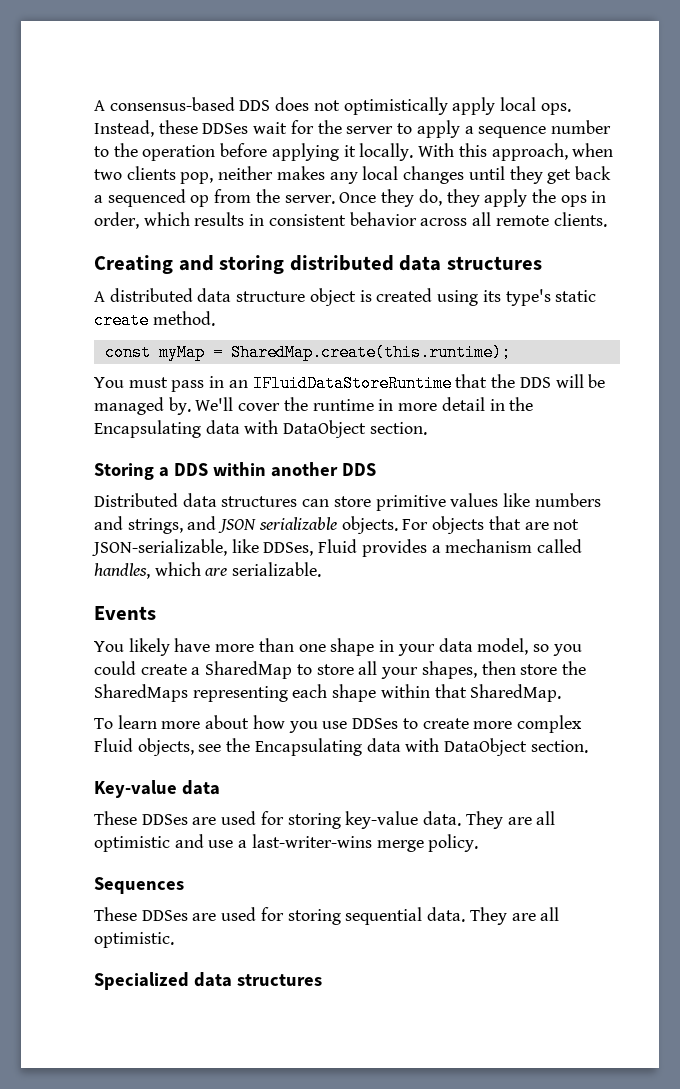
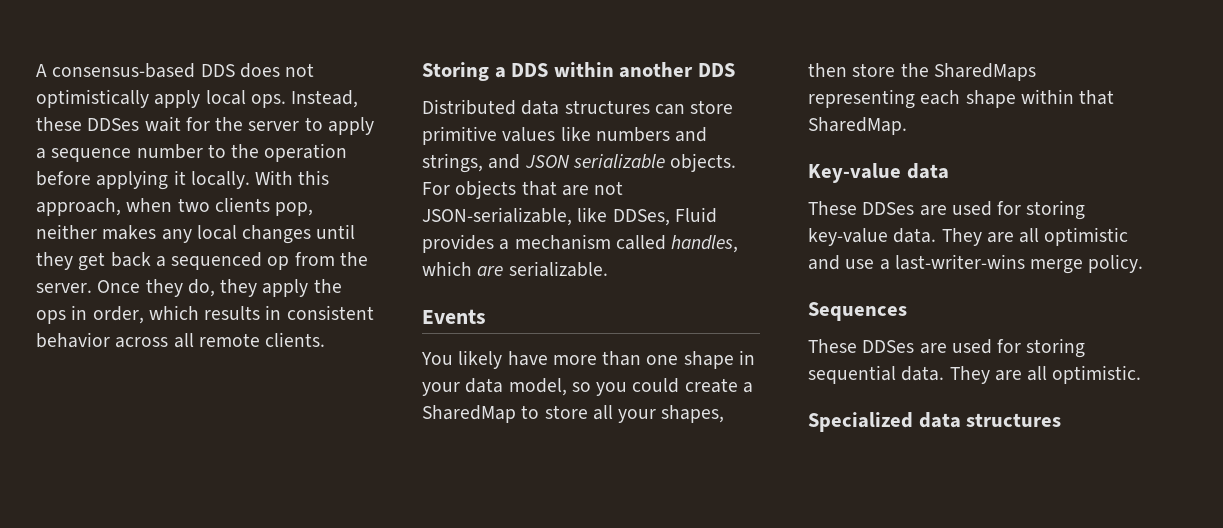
[94,255,542,274] [94,288,597,306] [94,311,215,329] [104,344,511,361] [94,374,606,392] [94,397,534,415] [94,420,427,438] // Creating and storing distributed data structures // A distributed data structure object is created using its type's static create method. // const myMap = SharedMap.create(this.runtime); // You must pass in an IFluidDataStoreRuntime that the DDS will be managed by. We'll cover the runtime in more detail in the Encapsulating data with DataObject section. -> (326, 339) none
[94,715,582,733] [94,738,588,756] // To learn more about how you use DDSes to create more complex Fluid objects, see the Encapsulating data with DataObject section. -> (907, 126) none

